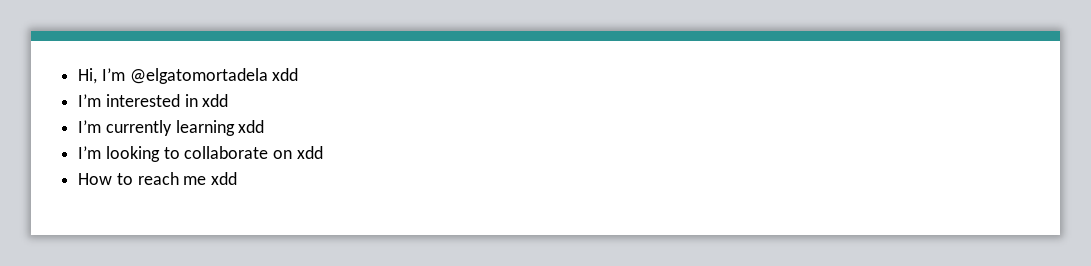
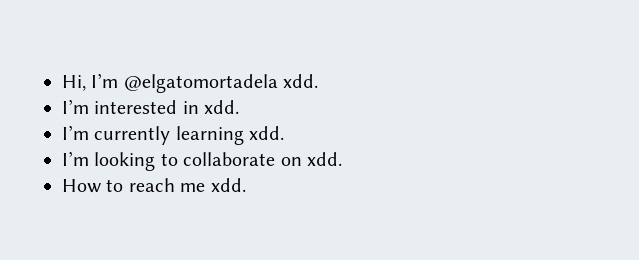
[272,68,299,81] xdd -> [283,74,319,88] xdd.
[202,94,229,107] xdd -> [204,100,240,114] xdd.
[238,120,265,133] xdd -> [249,126,285,140] xdd.
[296,146,323,159] xdd -> [307,152,342,166] xdd.
[211,172,238,185] xdd -> [210,178,246,192] xdd.

